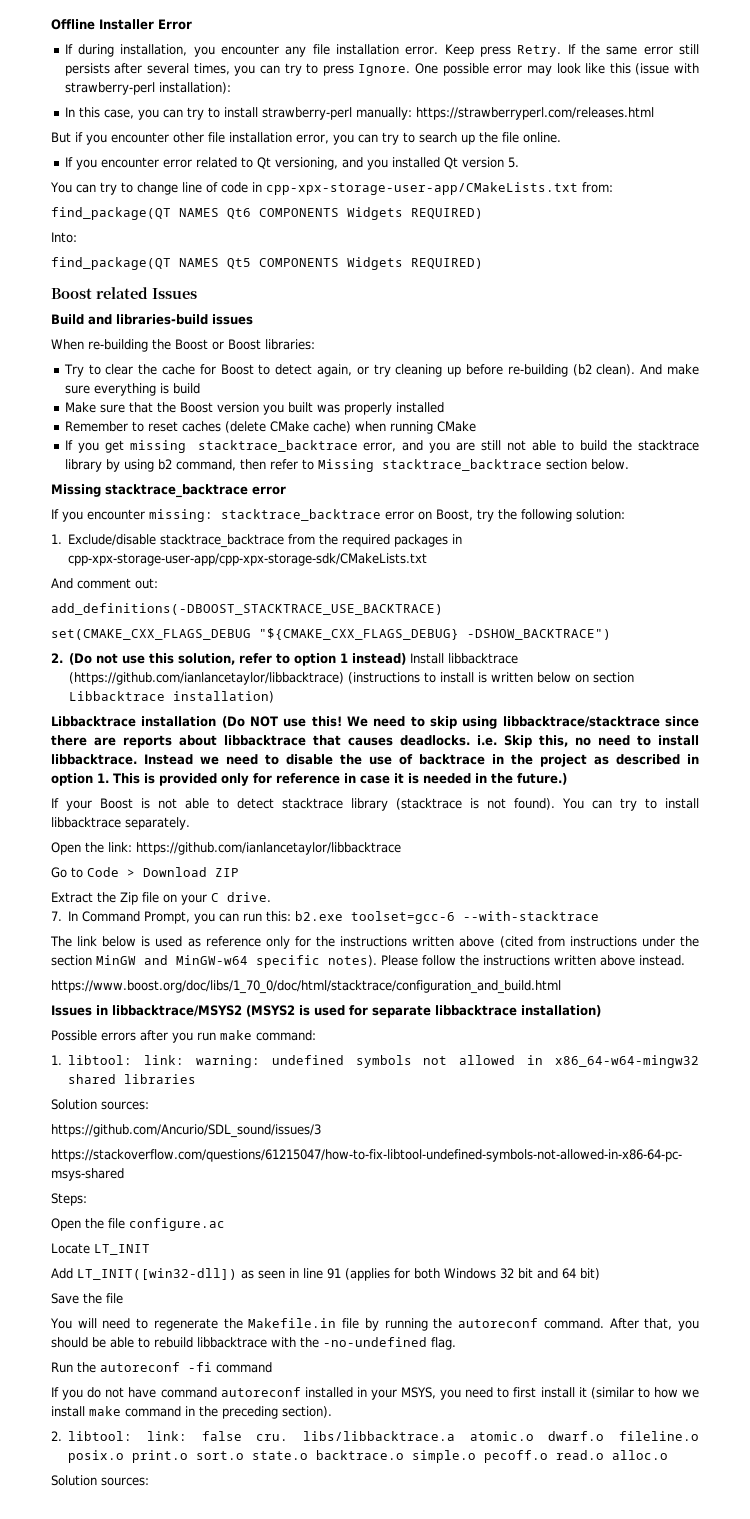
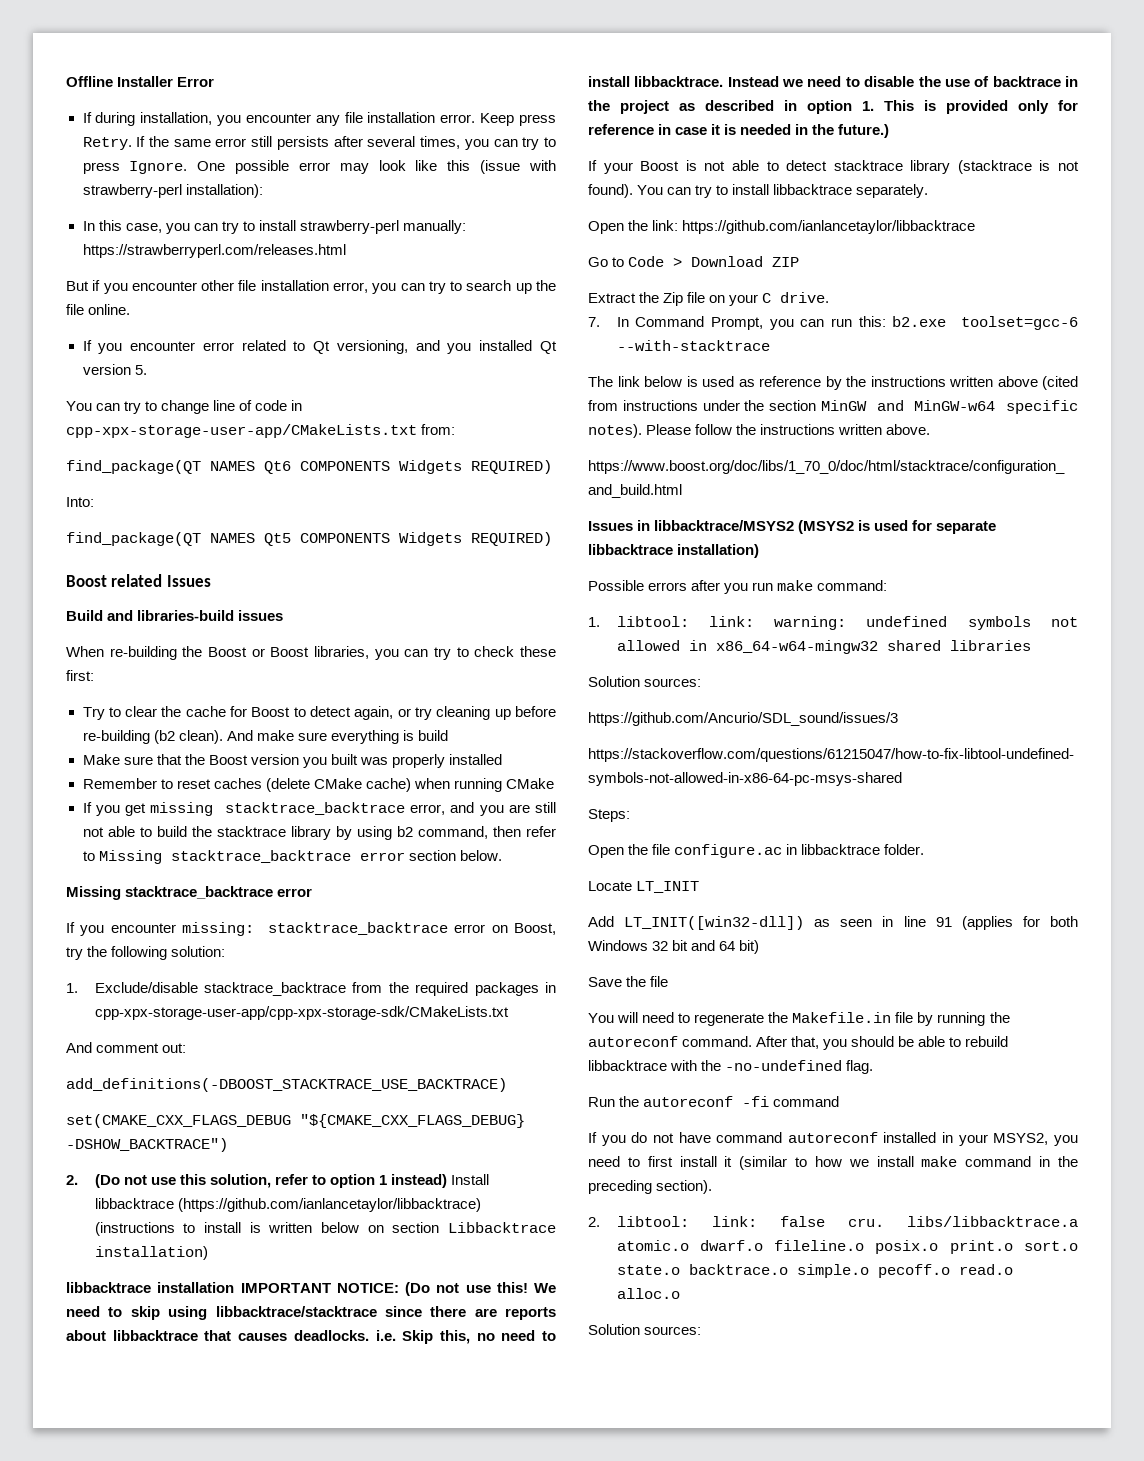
[265,339,315,350] libraries: -> [314,646,557,660] [66,670,94,681] libraries, you can try to check these first:
(542, 465) none -> [359,852,405,861] error
[51,716,278,728] Libbacktrace installation (Do NOT -> [66,1282,460,1296] libbacktrace installation IMPORTANT NOTICE: (Do not
[265,936,311,949] only for -> [825,376,842,390] by
[600,955,685,966] above instead. -> [886,424,931,435] above.
(225, 1224) none -> [786,844,925,855] in libbacktrace folder.
[401,1387,437,1399] MSYS, -> [993,1133,1049,1145] MSYS2,

